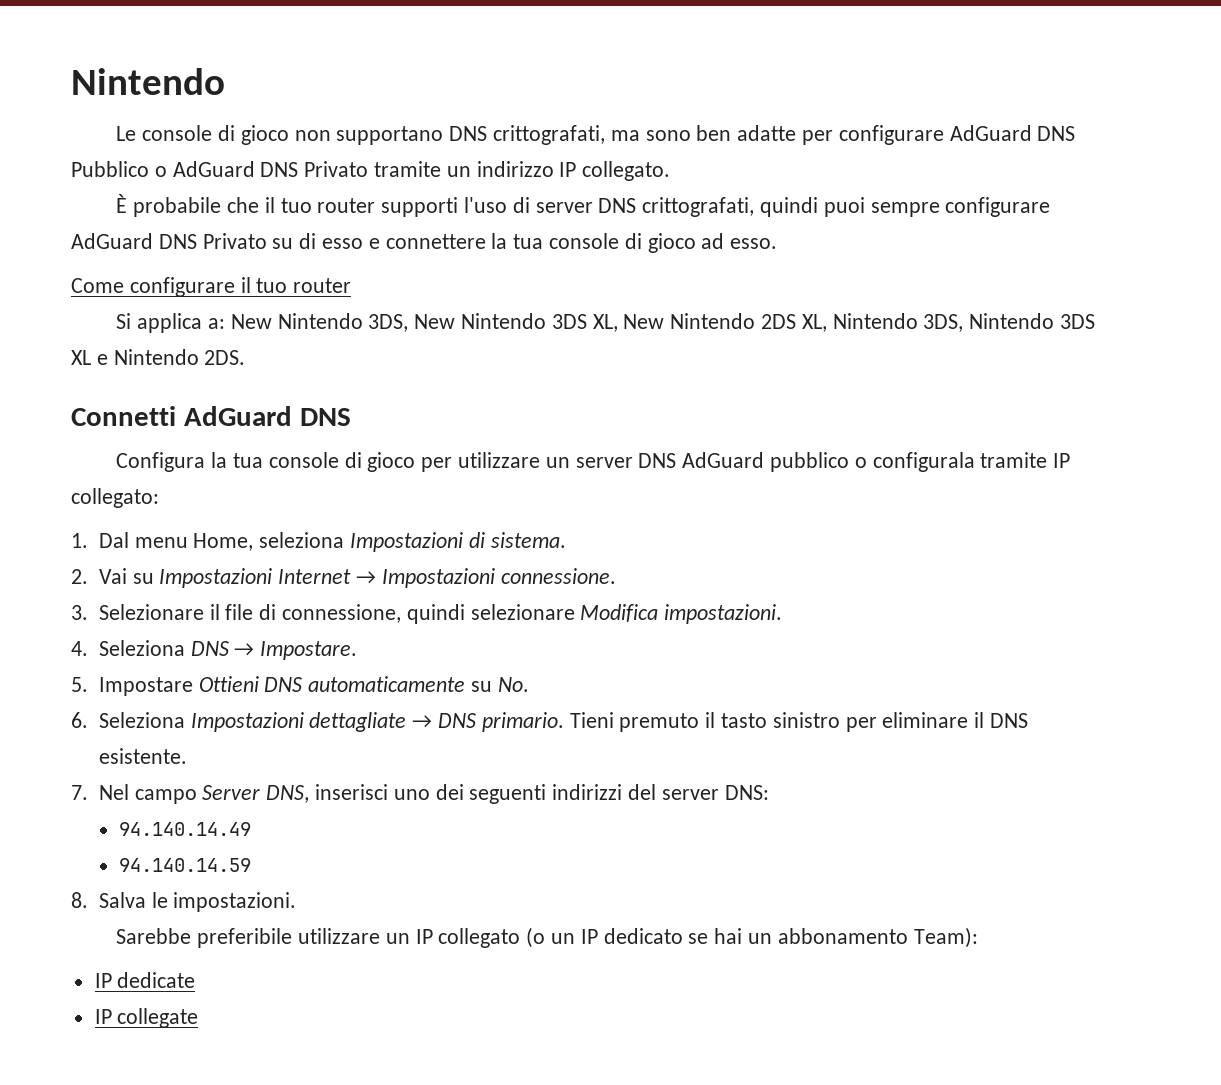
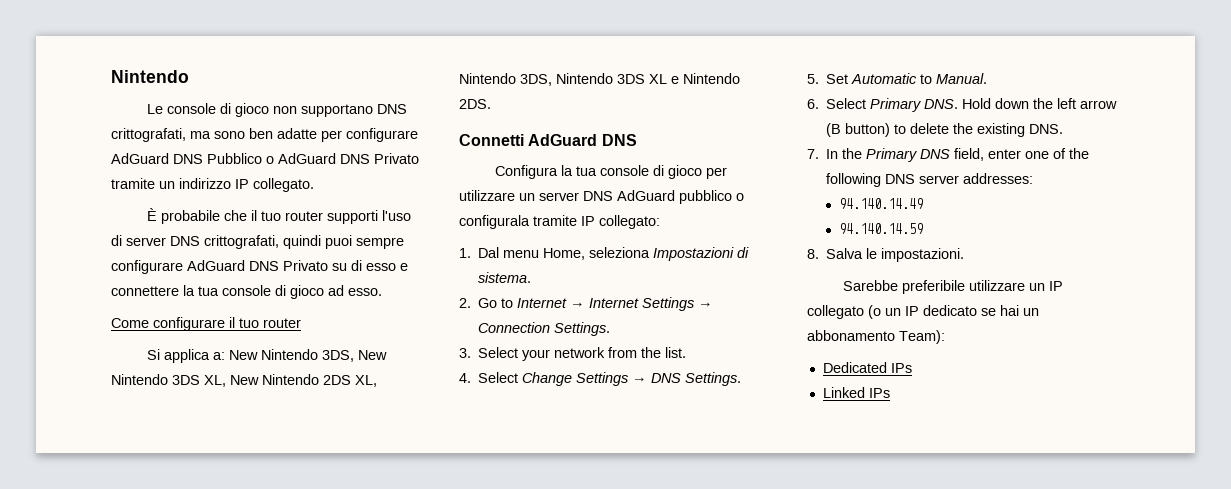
[98,568,616,588] [71,604,783,624] [71,640,358,660] [71,676,529,696] [71,712,1029,732] [98,748,187,764] [71,784,769,804] Vai su Impostazioni Internet → Impostazioni connessione. // 3. Selezionare il file di connessione, quindi selezionare Modifica impostazioni. // 4. Seleziona DNS → Impostare. // 5. Impostare Ottieni DNS automaticamente su No. // 6. Seleziona Impostazioni dettagliate → DNS primario. Tieni premuto il tasto sinistro per eliminare il DNS esistente. // 7. Nel campo Server DNS, inserisci uno dei seguenti indirizzi del server DNS: -> [478,297,714,311] [478,322,611,336] [459,347,687,361] [459,372,742,386] [807,73,988,84] [807,98,1118,112] [826,123,1064,137] [807,148,1090,162] [826,173,1034,187] Go to Internet → Internet Settings → Connection Settings. // 3. Select your network from the list. // 4. Select Change Settings → DNS Settings. // 5. Set Automatic to Manual. // 6. Select Primary DNS. Hold down the left arrow (B button) to delete the existing DNS. // 7. In the Primary DNS field, enter one of the following DNS server addresses:
[94,972,196,988] [94,1008,199,1028] IP dedicate // IP collegate -> [822,362,912,373] [822,387,890,398] Dedicated IPs // Linked IPs

